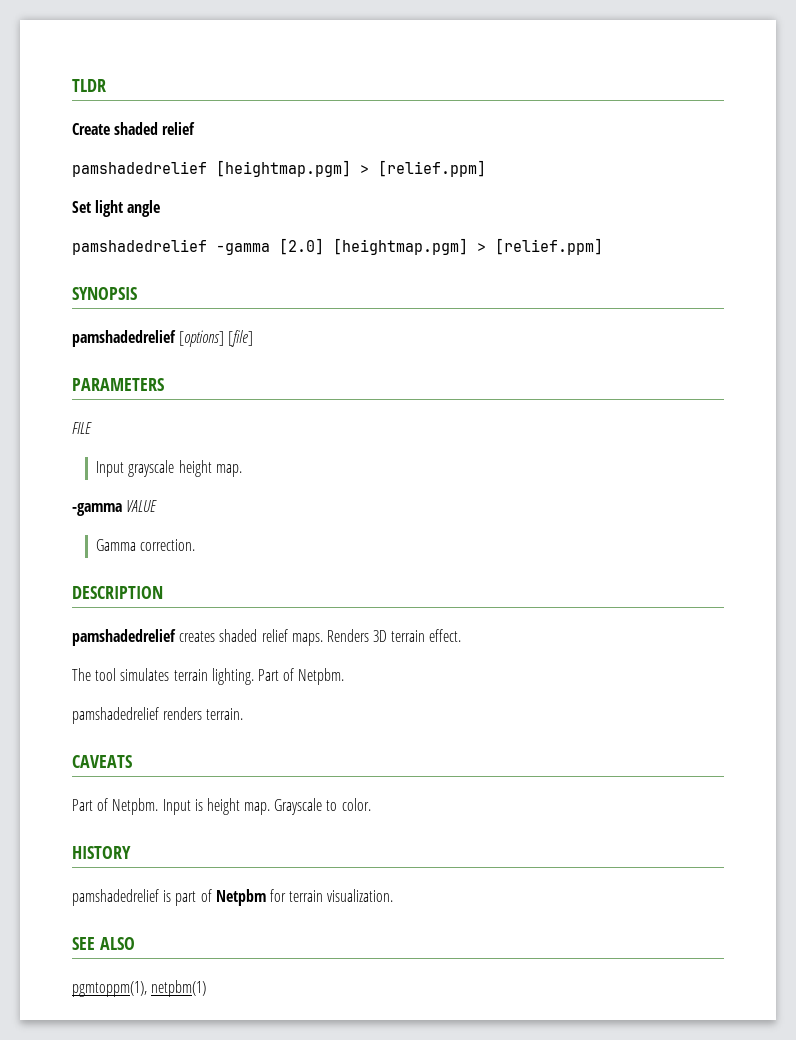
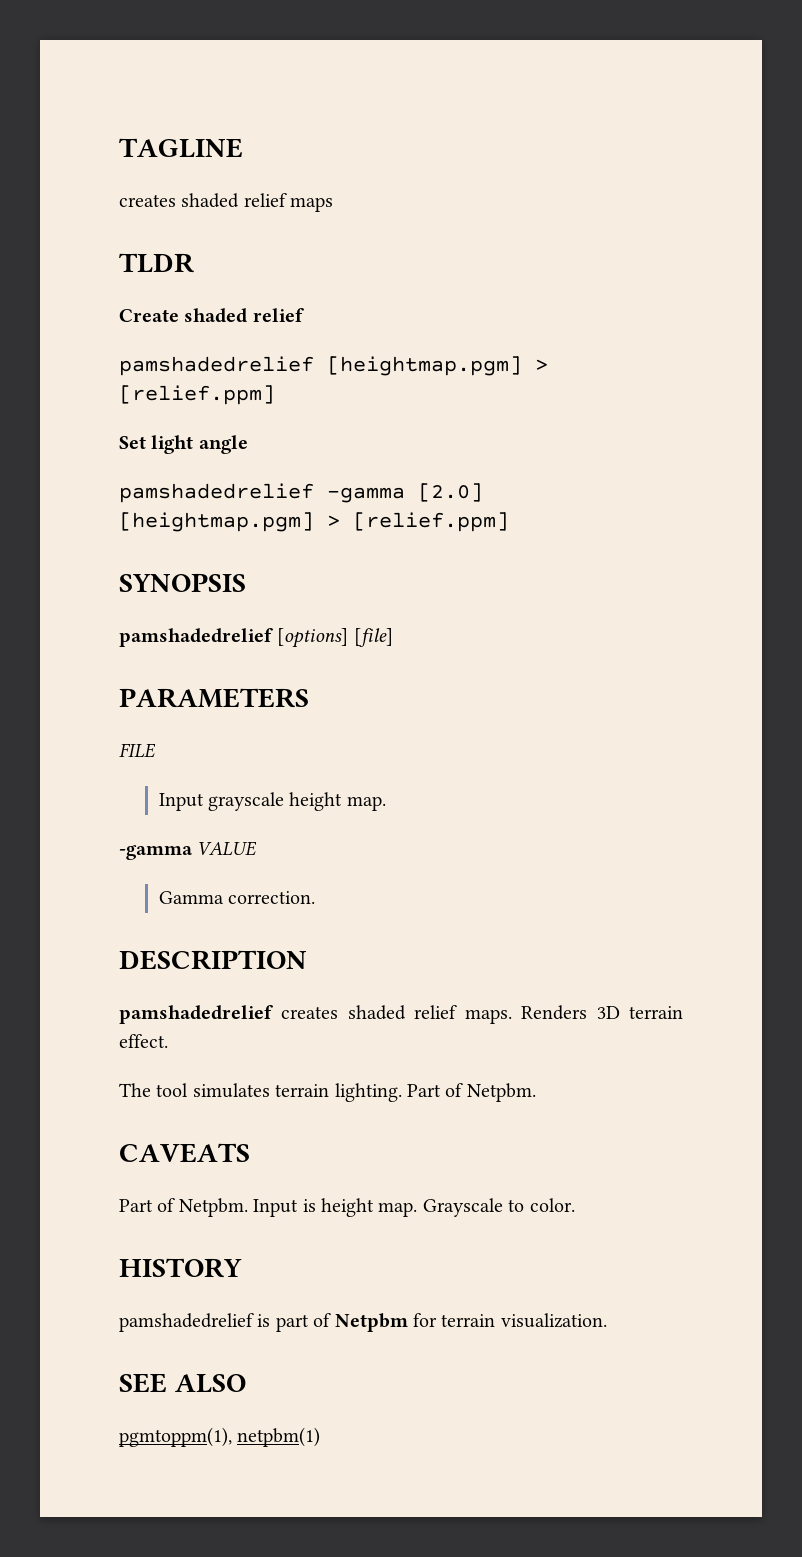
(72, 85) none -> [119,138,243,158] [119,193,334,212] TAGLINE // creates shaded relief maps //
[72,707,244,724] // pamshadedrelief renders terrain. -> (536, 1092) none

